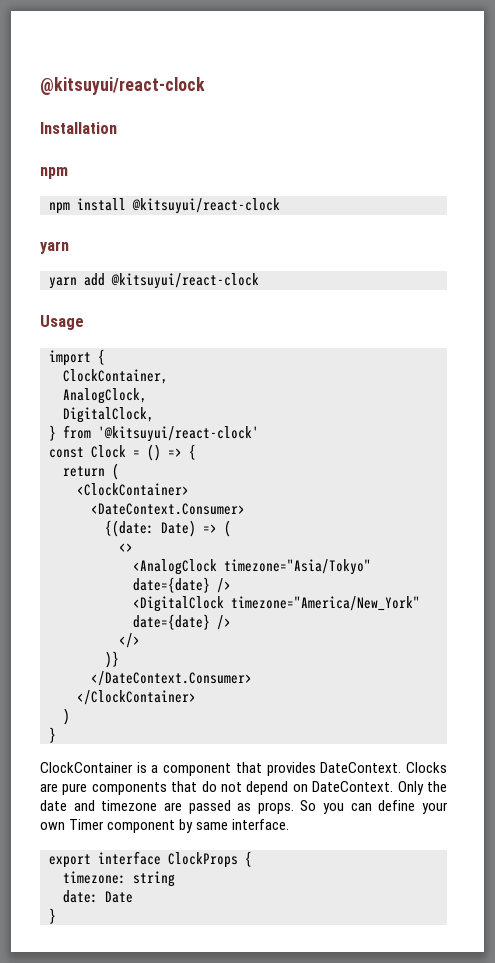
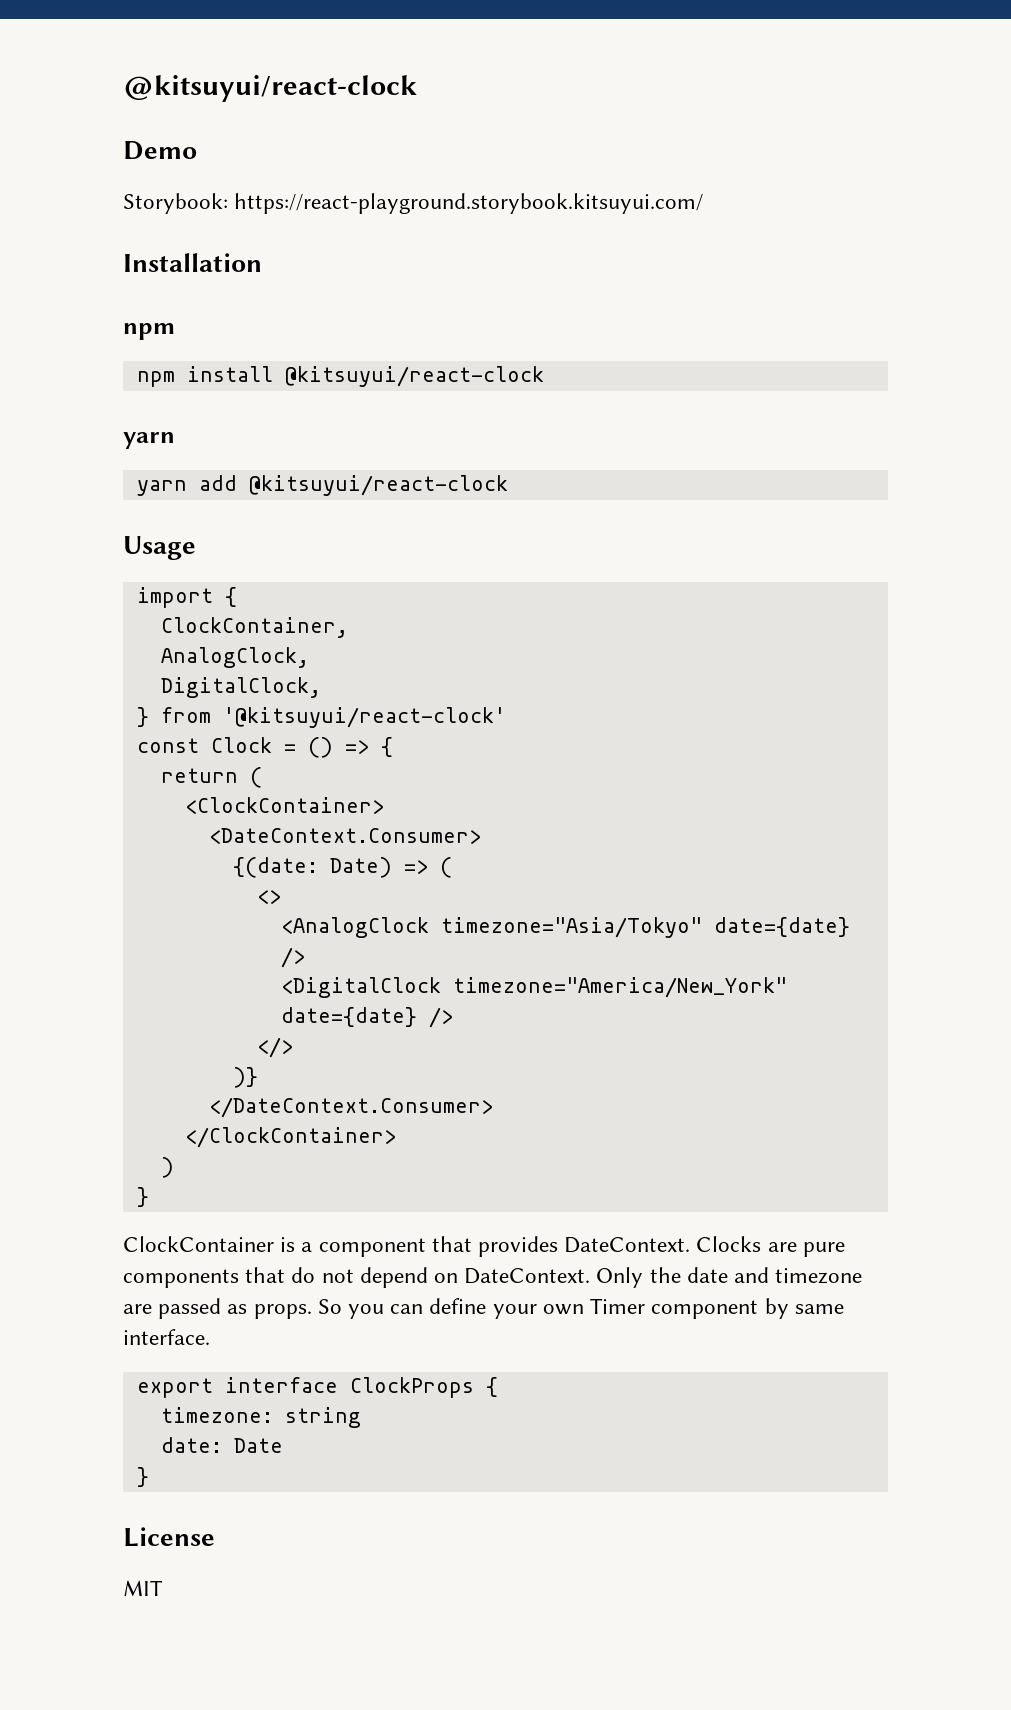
[40,77,205,95] @kitsuyui/react-clock -> [123,75,417,102] [123,141,197,160] [123,193,704,214] @kitsuyui/react-clock // Demo // Storybook: https://react-playground.storybook.kitsuyui.com/
(56, 916) none -> [123,1527,215,1547] [123,1580,163,1596] // License // MIT

